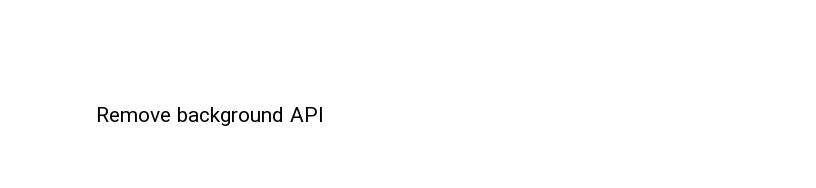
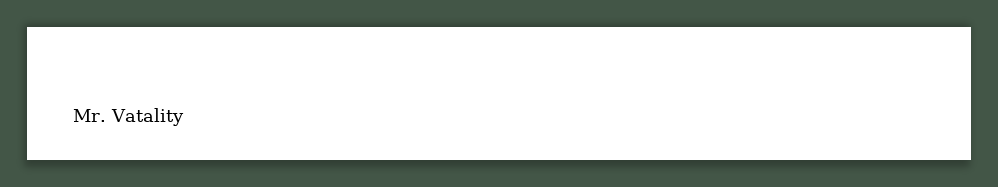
[96,107,324,126] Remove background API -> [73,108,184,126] Mr. Vatality

